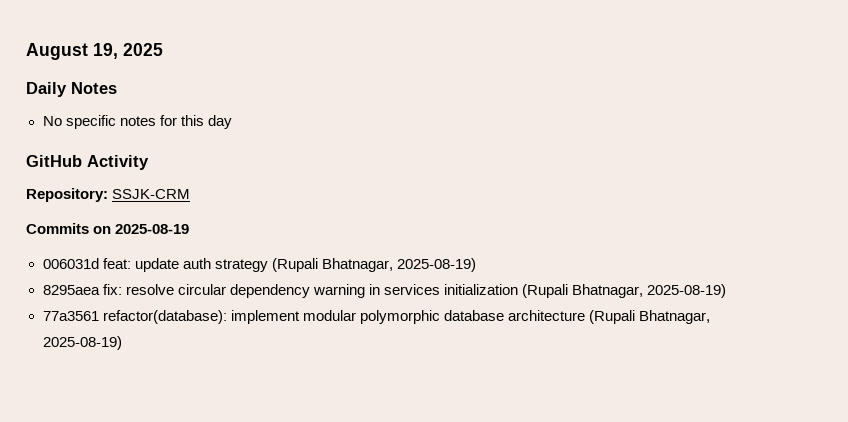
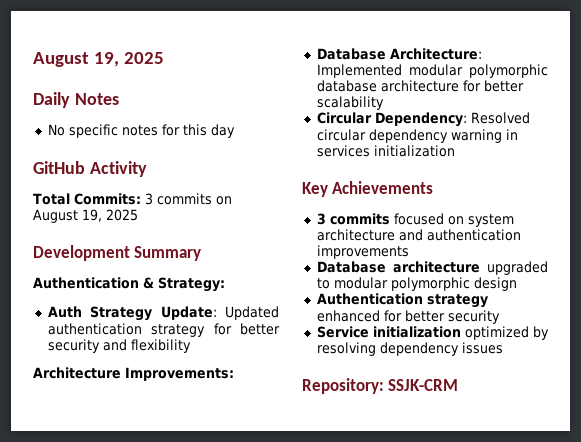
[26,188,191,202] [26,223,190,234] [42,258,476,272] [42,284,174,295] Repository: SSJK-CRM // Commits on 2025-08-19 // 006031d feat: update auth strategy (Rupali Bhatnagar, 2025-08-19) // 8295aea fix: resolve -> [33,193,232,205] [33,209,138,223] [33,245,202,261] [33,277,225,292] [47,306,279,321] [47,323,280,337] [47,339,191,353] [33,367,234,381] [316,48,482,60] [316,64,548,78] [316,80,524,92] [316,96,384,110] [316,112,530,127] Total Commits: 3 commits on August 19, 2025 // Development Summary // Authentication & Strategy: // Auth Strategy Update: Updated authentication strategy for better security and flexibility // Architecture Improvements: // Database Architecture: Implemented modular polymorphic database architecture for better scalability // Circular Dependency: Resolved
[521,284,727,298] [42,310,710,324] [42,336,122,350] (Rupali Bhatnagar, 2025-08-19) // 77a3561 refactor(database): implement modular polymorphic database architecture (Rupali Bhatnagar, 2025-08-19) -> [302,181,434,197] [316,213,514,227] [316,229,521,241] [316,245,409,259] [316,261,548,275] [316,277,517,291] [316,293,488,308] [316,310,500,324] [316,326,549,340] [316,342,503,356] [302,378,459,394] // Key Achievements // 3 commits focused on system architecture and authentication improvements // Database architecture upgraded to modular polymorphic design // Authentication strategy enhanced for better security // Service initialization optimized by resolving dependency issues // Repository: SSJK-CRM

